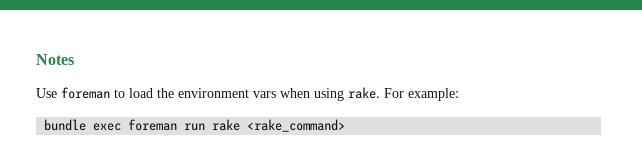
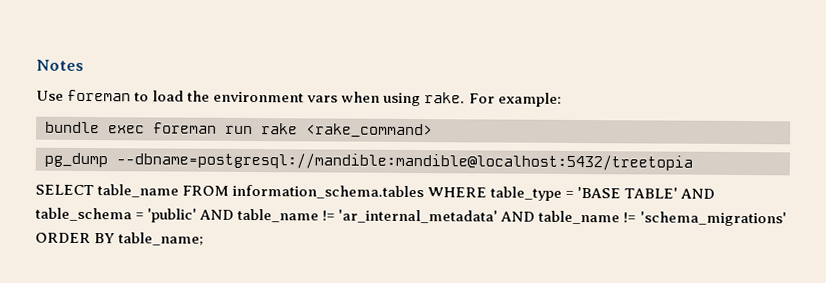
(346, 125) none -> [44,152,693,171] [35,184,716,201] [35,207,787,227] [35,232,205,246] // pg_dump --dbname=postgresql://mandible:mandible@localhost:5432/treetopia // SELECT table_name FROM information_schema.tables WHERE table_type = 'BASE TABLE' AND table_schema = 'public' AND table_name != 'ar_internal_metadata' AND table_name != 'schema_migrations' ORDER BY table_name;

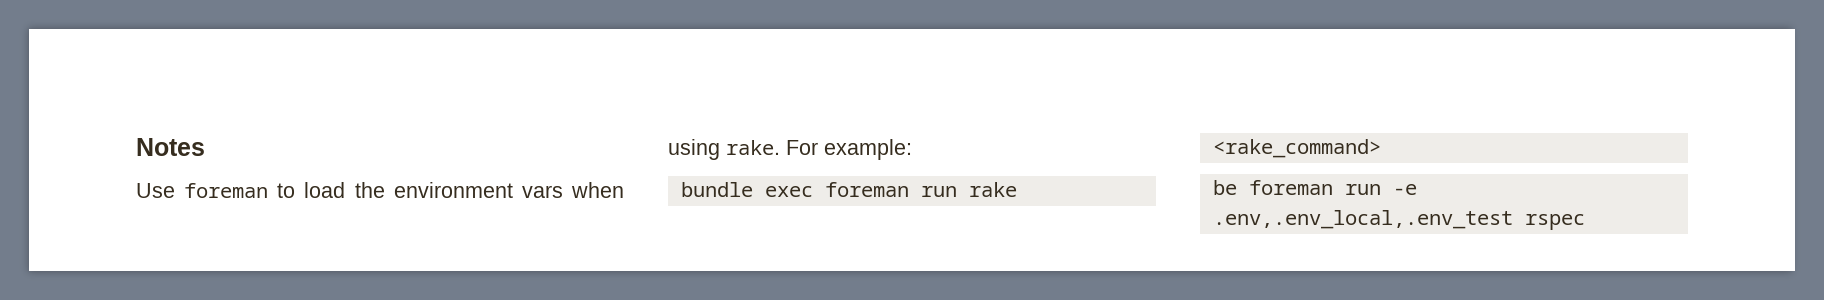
[44,152,693,171] [35,184,716,201] [35,207,787,227] [35,232,205,246] pg_dump --dbname=postgresql://mandible:mandible@localhost:5432/treetopia // SELECT table_name FROM information_schema.tables WHERE table_type = 'BASE TABLE' AND table_schema = 'public' AND table_name != 'ar_internal_metadata' AND table_name != 'schema_migrations' ORDER BY table_name; -> [1212,180,1417,195] [1212,210,1585,230] be foreman run -e .env,.env_local,.env_test rspec

